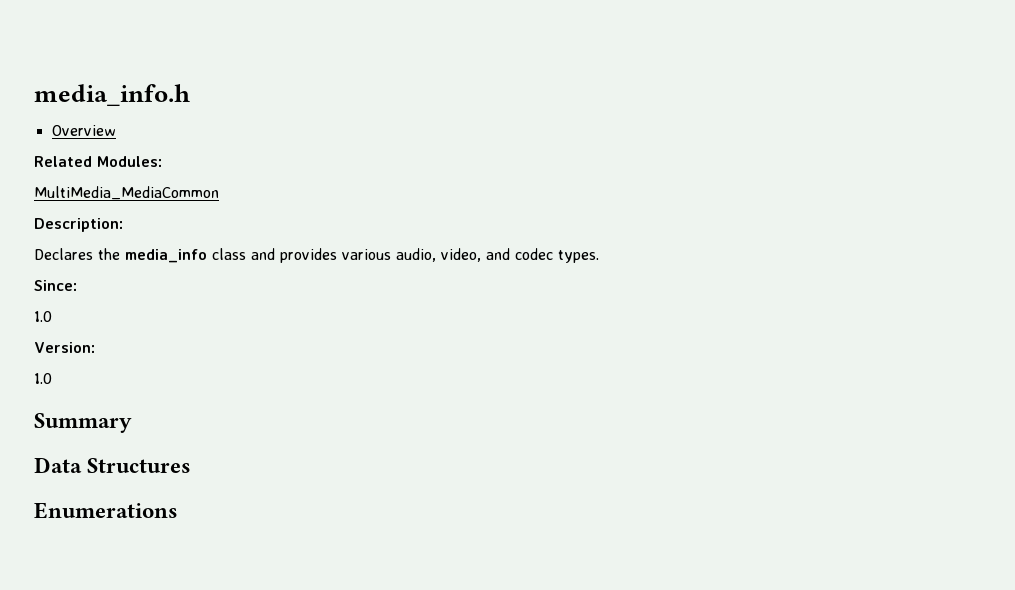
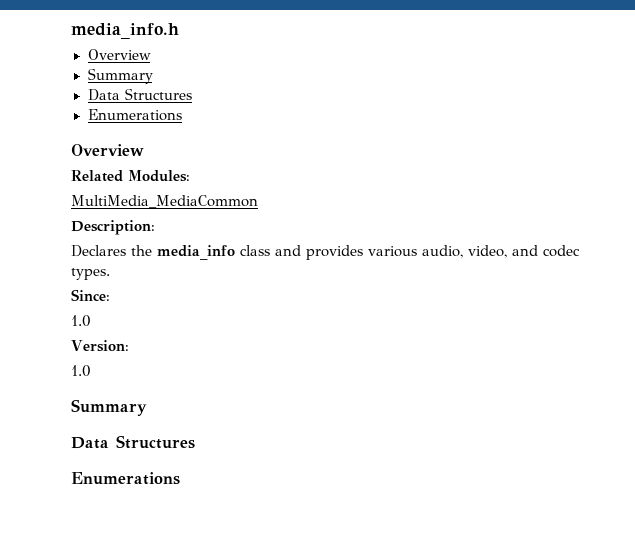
(116, 130) none -> [87,68,153,84] [87,88,192,101] [87,109,182,121] [71,144,144,156] // Summary // Data Structures // Enumerations // Overview

